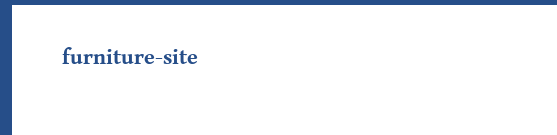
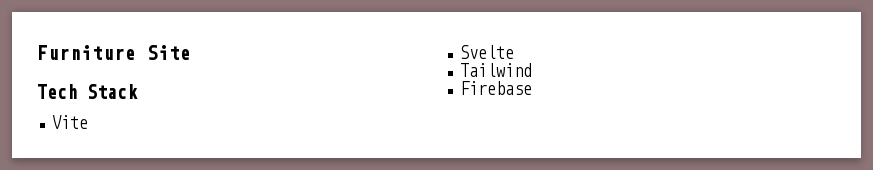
[62,47,198,64] furniture-site -> [37,45,191,60] [37,84,138,99] [52,115,89,129] [460,45,515,59] [460,63,533,77] [460,81,533,95] Furniture Site // Tech Stack // Vite // Svelte // Tailwind // Firebase

